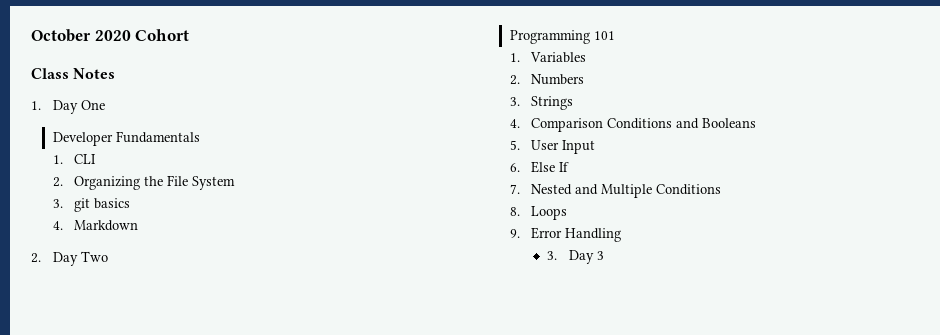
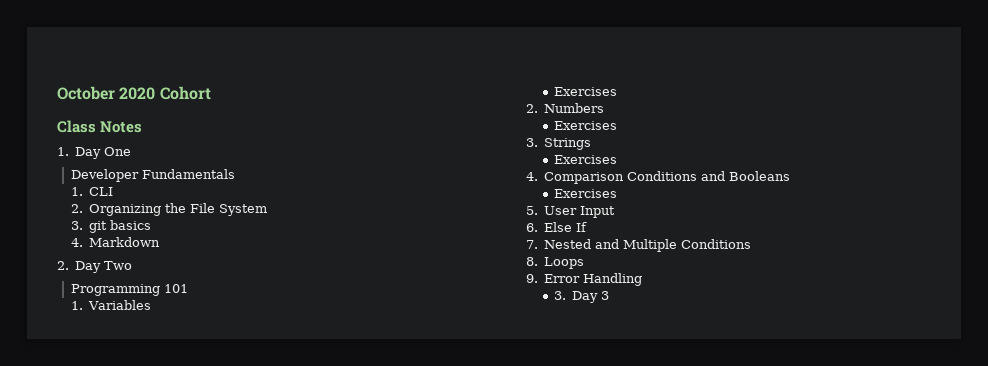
(587, 57) none -> [553,87,617,96] // Exercises
(585, 79) none -> [553,121,617,130] // Exercises
(574, 103) none -> [553,155,617,164] // Exercises
(757, 123) none -> [553,189,617,198] // Exercises

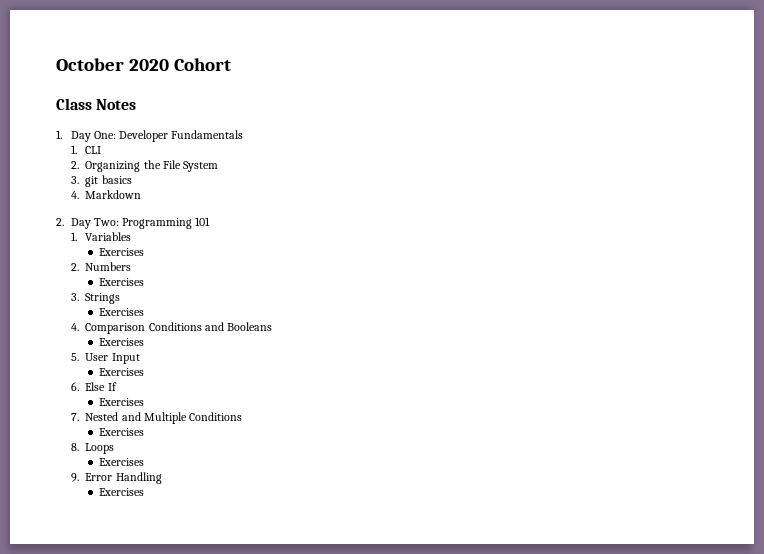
[104,147,132,156] One // -> [93,131,116,139] One:
[104,261,133,270] Two // -> [93,218,119,226] Two:
(616, 212) none -> [98,368,144,376] // Exercises
(588, 227) none -> [98,398,144,406] // Exercises
(752, 244) none -> [98,428,144,436] // Exercises
(585, 263) none -> [98,458,144,466] // Exercises
[553,291,610,303] 3. Day 3 -> [98,488,144,496] Exercises

